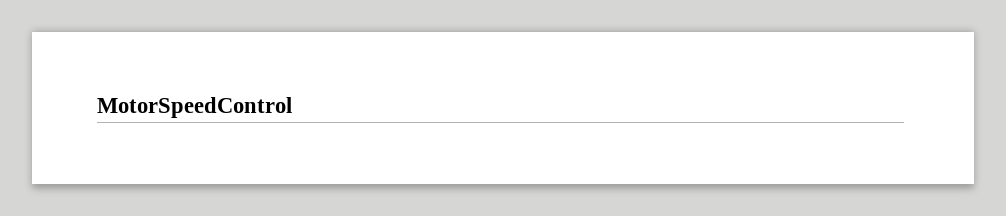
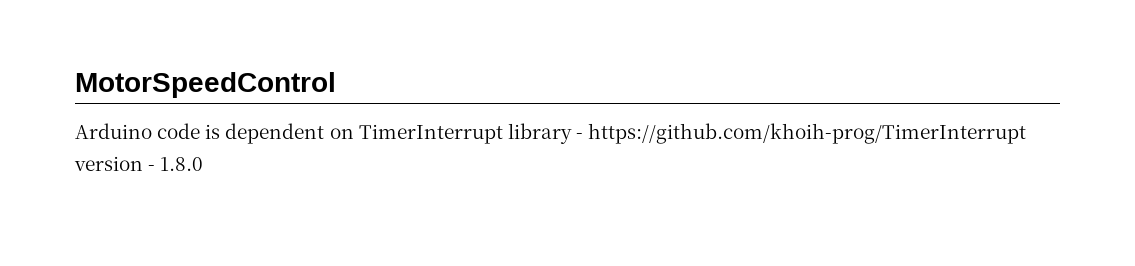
(292, 107) none -> [75,123,1027,144] [74,156,204,171] // Arduino code is dependent on TimerInterrupt library - https://github.com/khoih-prog/TimerInterrupt version - 1.8.0

